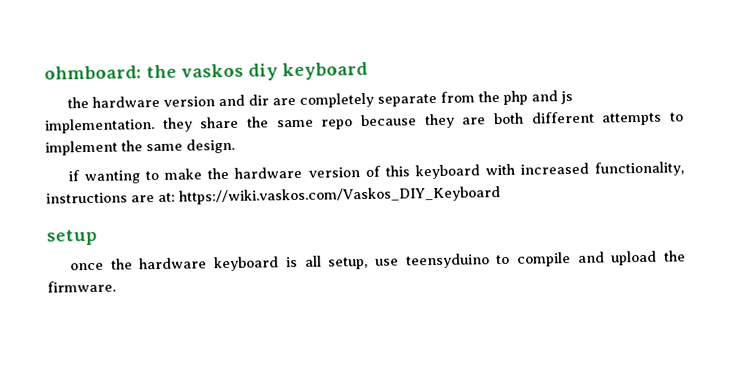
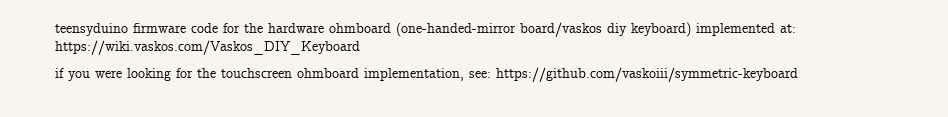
[44,61,368,81] [67,90,574,109] [45,111,684,134] [45,138,235,156] [68,161,685,185] [46,186,501,205] [46,228,97,246] [70,250,686,272] [47,280,116,293] ohmboard: the vaskos diy keyboard // the hardware version and dir are completely separate from the php and js implementation. they share the same repo because they are both different attempts to implement the same design. // if wanting to make the hardware version of this keyboard with increased functionality, instructions are at: https://wiki.vaskos.com/Vaskos_DIY_Keyboard // setup // once the hardware keyboard is all setup, use teensyduino to compile and upload the firmware. -> [55,22,796,37] [55,40,360,55] [55,67,798,82] teensyduino firmware code for the hardware ohmboard (one-handed-mirror board/vaskos diy keyboard) implemented at: https://wiki.vaskos.com/Vaskos_DIY_Keyboard // if you were looking for the touchscreen ohmboard implementation, see: https://github.com/vaskoiii/symmetric-keyboard

